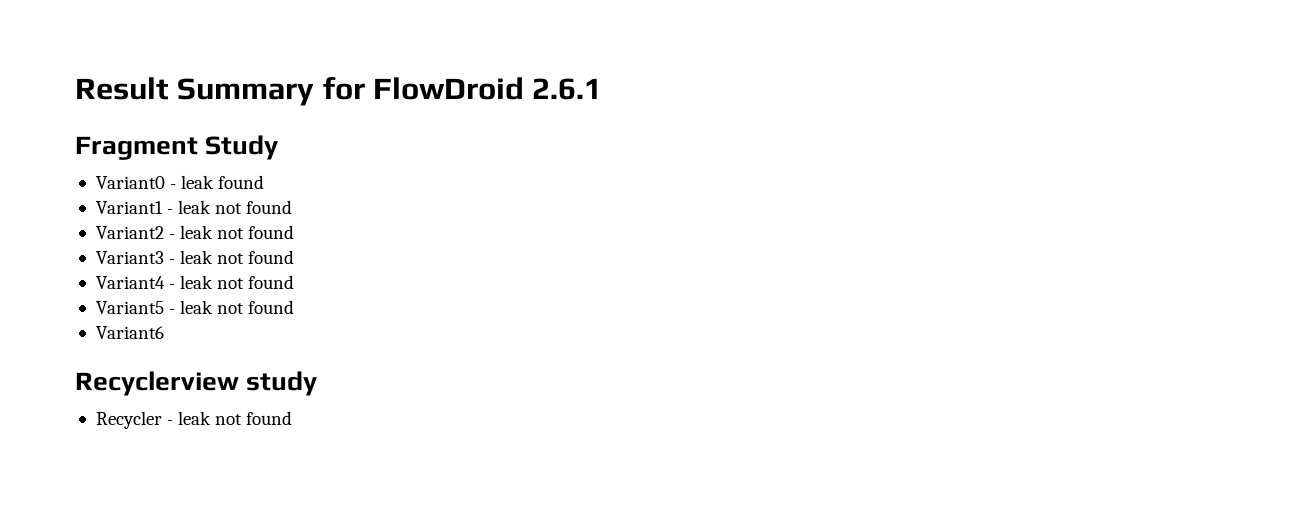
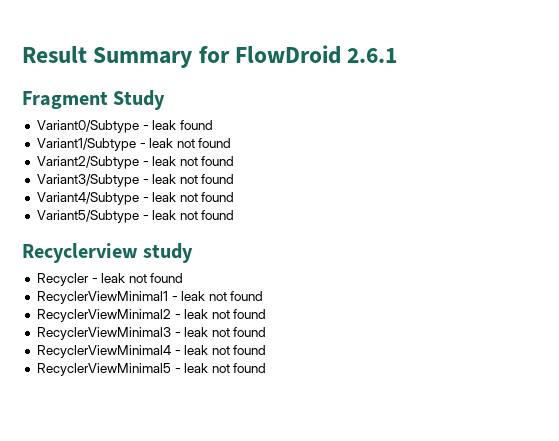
[95,176,165,189] Variant0 -> [36,120,139,133] Variant0/Subtype
[95,200,293,214] [95,225,295,239] [95,250,295,264] [95,275,295,289] [95,300,295,314] [95,326,164,339] Variant1 - leak not found // Variant2 - leak not found // Variant3 - leak not found // Variant4 - leak not found // Variant5 - leak not found // Variant6 -> [36,138,232,151] [36,156,235,169] [36,174,235,187] [36,192,235,205] [36,210,235,223] Variant1/Subtype - leak not found // Variant2/Subtype - leak not found // Variant3/Subtype - leak not found // Variant4/Subtype - leak not found // Variant5/Subtype - leak not found
(293, 418) none -> [36,291,264,304] [36,309,267,322] [36,327,267,340] [36,345,267,358] [36,363,267,376] // RecyclerViewMinimal1 - leak not found // RecyclerViewMinimal2 - leak not found // RecyclerViewMinimal3 - leak not found // RecyclerViewMinimal4 - leak not found // RecyclerViewMinimal5 - leak not found

